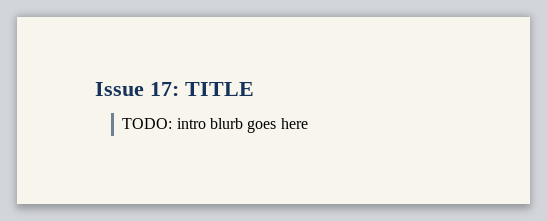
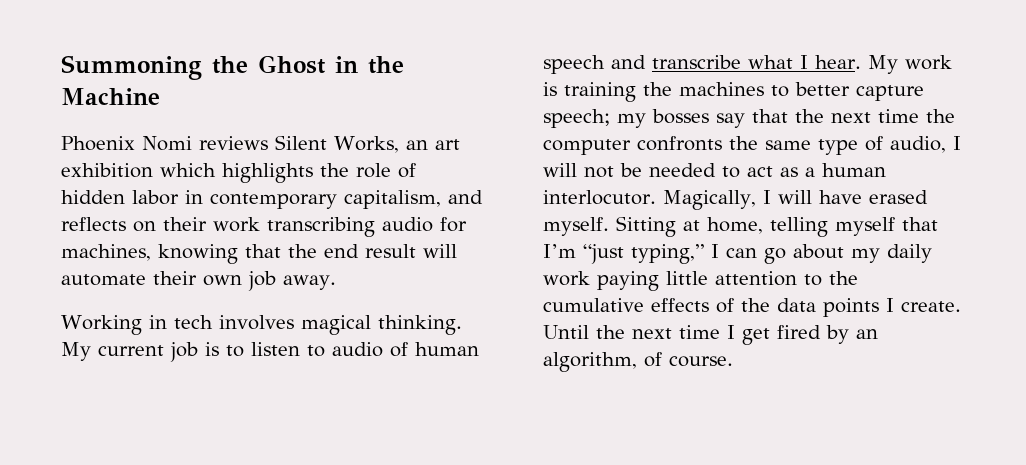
[95,82,254,96] [122,118,308,133] Issue 17: TITLE // TODO: intro blurb goes here -> [61,55,404,80] [61,88,160,105] [61,135,460,153] [61,163,416,183] [61,190,483,209] [61,217,467,237] [61,244,457,264] [61,271,336,291] [61,315,462,335] [61,342,479,362] [543,55,952,74] [543,82,924,102] [543,109,955,128] [543,136,961,155] [543,163,886,178] [543,190,928,210] [543,216,938,237] [543,244,932,264] [543,271,858,291] [543,298,961,317] [543,325,878,345] [543,352,733,372] Summoning the Ghost in the Machine // Phoenix Nomi reviews Silent Works, an art exhibition which highlights the role of hidden labor in contemporary capitalism, and reflects on their work transcribing audio for machines, knowing that the end result will automate their own job away. // Working in tech involves magical thinking. My current job is to listen to audio of human speech and transcribe what I hear. My work is training the machines to better capture speech; my bosses say that the next time the computer confronts the same type of audio, I will not be needed to act as a human interlocutor. Magically, I will have erased myself. Sitting at home, telling myself that I’m “just typing,” I can go about my daily work paying little attention to the cumulative effects of the data points I create. Until the next time I get fired by an algorithm, of course.

